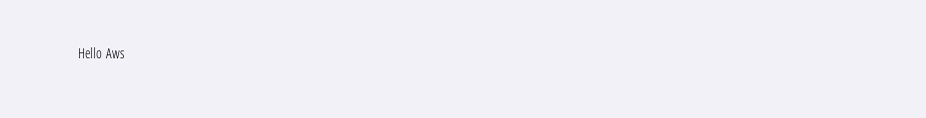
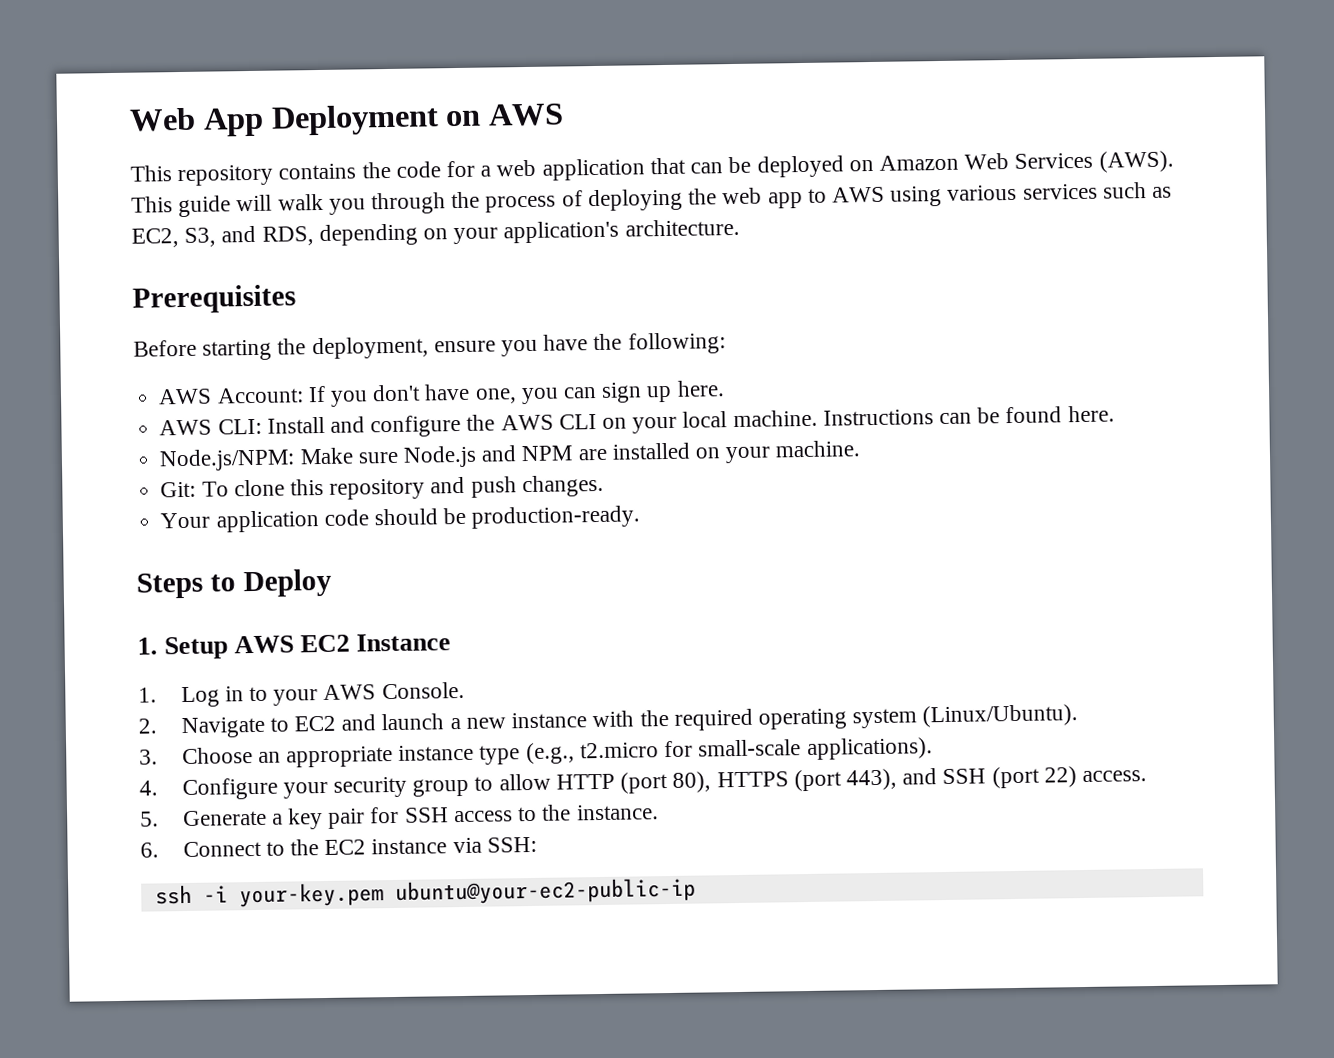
[78,47,125,59] Hello Aws -> [129,103,565,137] [130,150,1174,187] [131,182,1172,218] [131,218,740,248] [132,284,296,314] [133,332,726,361] [158,380,725,407] [159,405,1115,438] [159,440,861,472] [160,474,604,500] [160,505,641,533] [136,568,332,599] [137,633,452,660] [138,681,465,708] [138,704,1079,739] [139,737,933,768] [139,766,1147,801] [140,804,659,830] [140,836,537,858] [154,877,696,908] Web App Deployment on AWS // This repository contains the code for a web application that can be deployed on Amazon Web Services (AWS). This guide will walk you through the process of deploying the web app to AWS using various services such as EC2, S3, and RDS, depending on your application's architecture. // Prerequisites // Before starting the deployment, ensure you have the following: // AWS Account: If you don't have one, you can sign up here. // AWS CLI: Install and configure the AWS CLI on your local machine. Instructions can be found here. // Node.js/NPM: Make sure Node.js and NPM are installed on your machine. // Git: To clone this repository and push changes. // Your application code should be production-ready. // Steps to Deploy // 1. Setup AWS EC2 Instance // 1. Log in to your AWS Console. // 2. Navigate to EC2 and launch a new instance with the required operating system (Linux/Ubuntu). // 3. Choose an appropriate instance type (e.g., t2.micro for small-scale applications). // 4. Configure your security group to allow HTTP (port 80), HTTPS (port 443), and SSH (port 22) access. // 5. Generate a key pair for SSH access to the instance. // 6. Connect to the EC2 instance via SSH: // ssh -i your-key.pem ubuntu@your-ec2-public-ip

